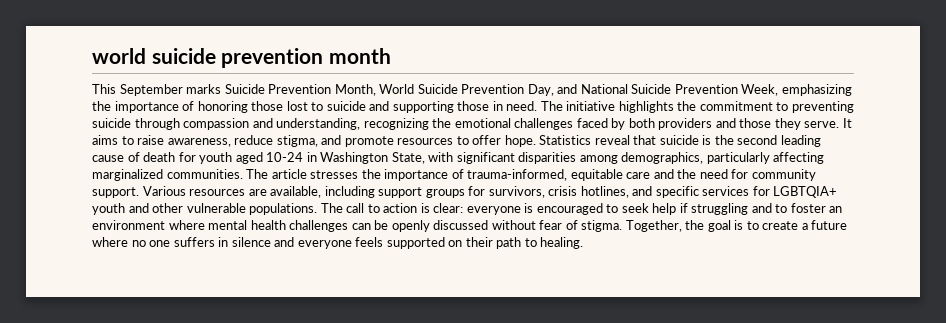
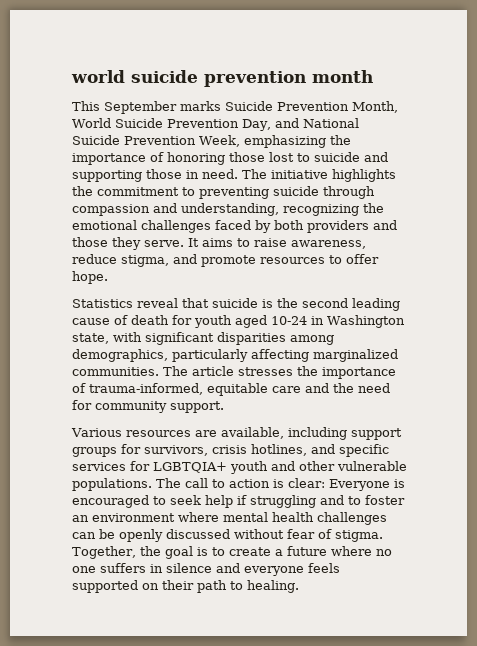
(536, 141) none -> (108, 277) //
[391,152,425,164] State, -> [72,333,109,344] state,
(139, 192) none -> (224, 407) //
[466,206,521,215] everyone -> [329,479,390,491] Everyone

